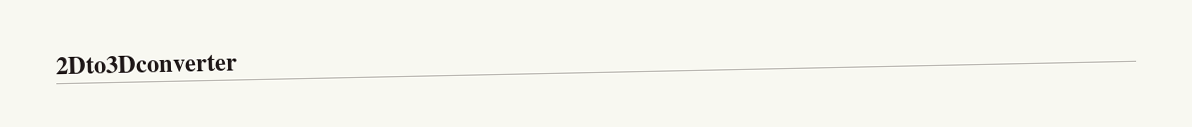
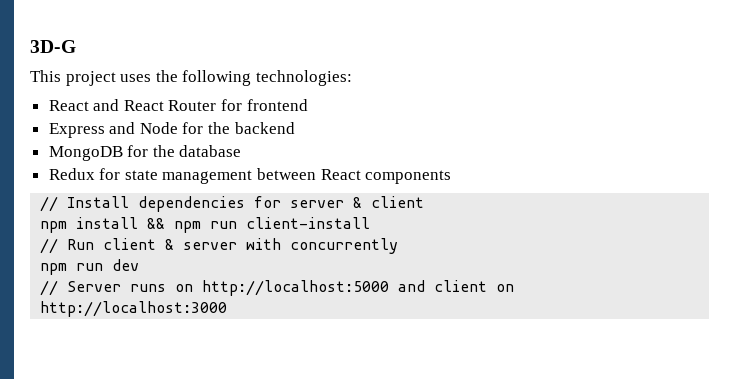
[55,53,238,75] 2Dto3Dconverter -> [30,40,76,53] [30,70,352,86] [48,99,308,111] [48,122,295,138] [48,145,242,161] [48,168,452,184] [40,196,425,212] [40,217,371,233] [40,238,399,254] [40,259,140,275] [40,280,515,296] [40,301,228,317] 3D-G // This project uses the following technologies: // React and React Router for frontend // Express and Node for the backend // MongoDB for the database // Redux for state management between React components // // Install dependencies for server & client // npm install && npm run client-install // // Run client & server with concurrently // npm run dev // // Server runs on http://localhost:5000 and client on http://localhost:3000

